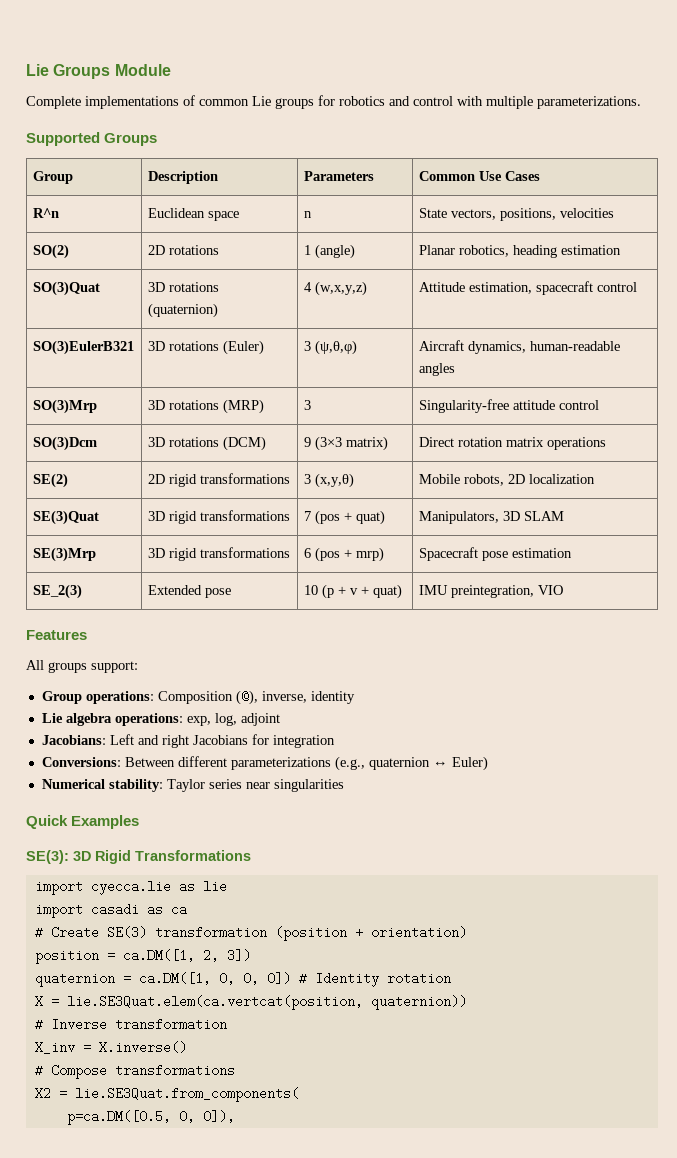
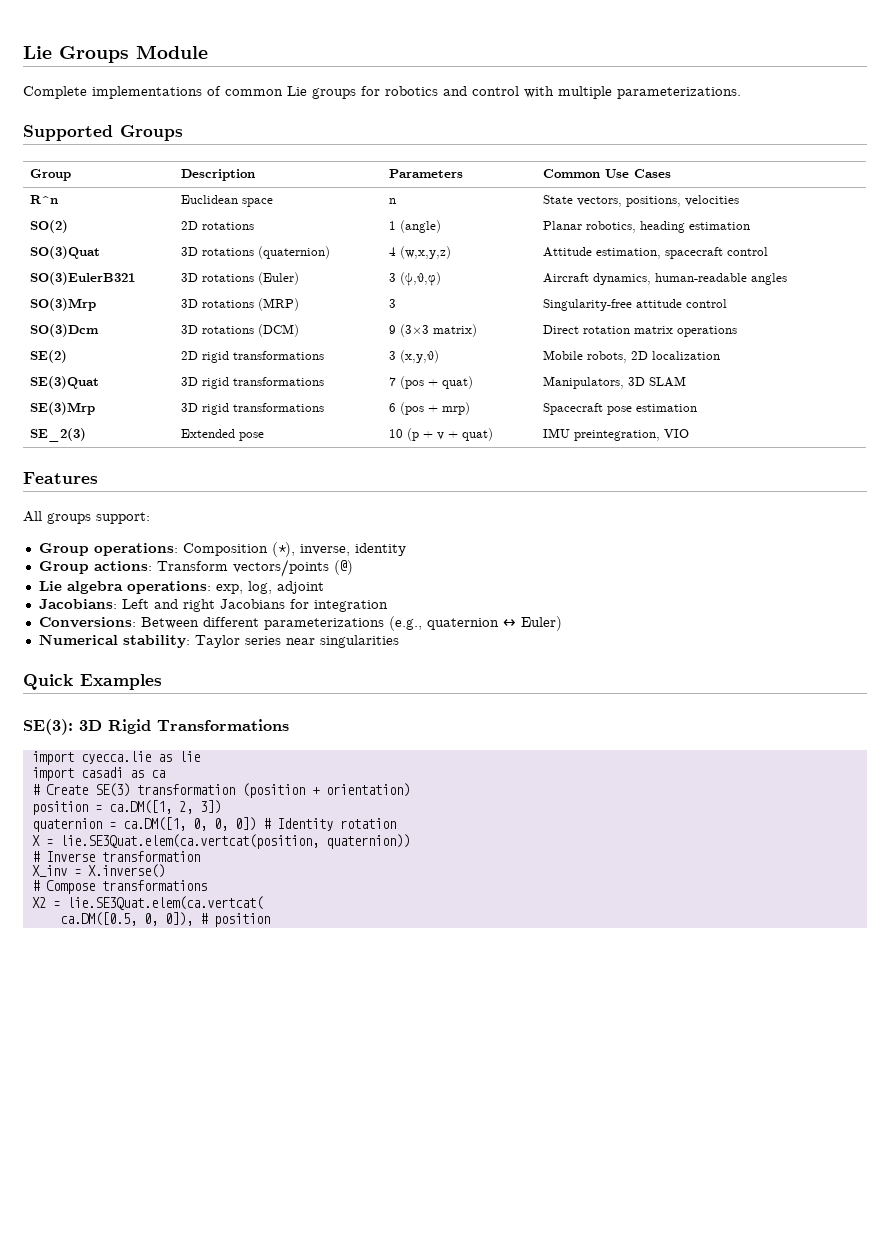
[235,690,258,705] (@), -> [271,542,295,557] (*),
(355, 697) none -> [38,559,353,577] // Group actions: Transform vectors/points (@)
[74,1087,299,1102] [66,1110,235,1125] lie.SE3Quat.from_components( // p=ca.DM([0.5, 0, 0]), -> [66,896,263,910] [59,912,270,927] lie.SE3Quat.elem(ca.vertcat( // ca.DM([0.5, 0, 0]), # position

